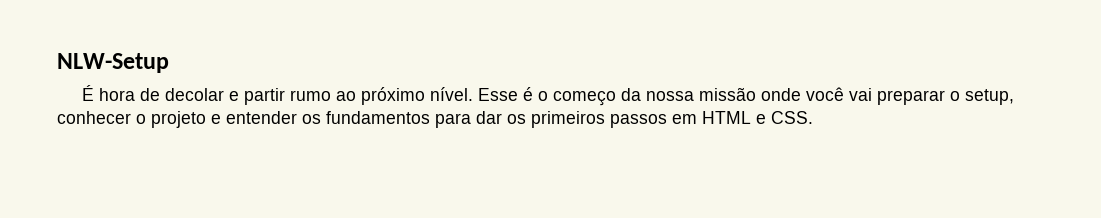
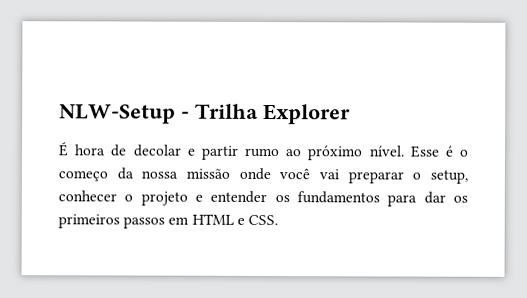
(169, 63) none -> [181,103,351,125] - Trilha Explorer

